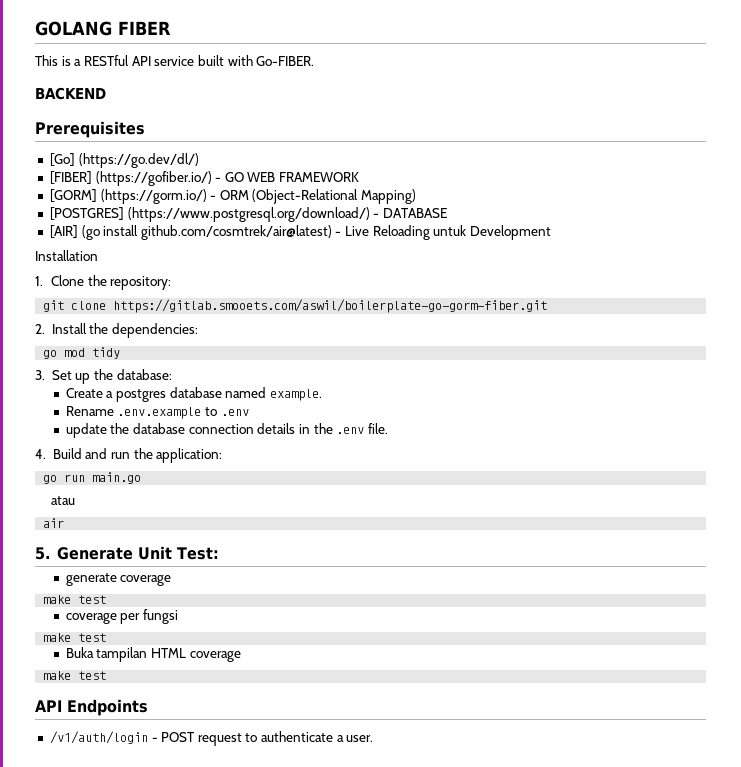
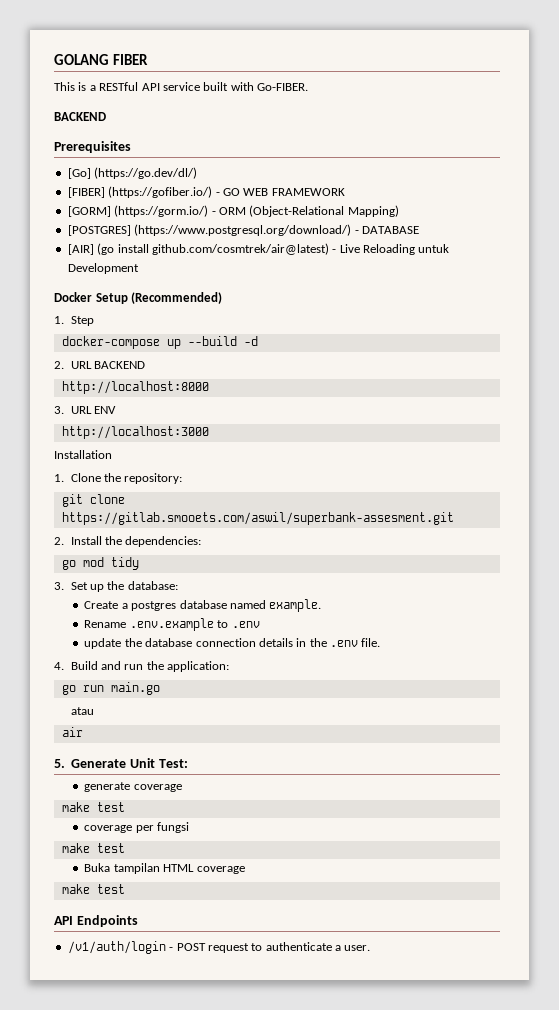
(552, 232) none -> [54,292,223,304] [54,316,94,326] [61,336,258,349] [54,361,146,369] [61,381,209,394] [54,406,117,414] [61,426,209,439] // Docker Setup (Recommended) // 1. Step // docker-compose up --build -d // 2. URL BACKEND // http://localhost:8000 // 3. URL ENV // http://localhost:3000
[113,299,548,313] https://gitlab.smooets.com/aswil/boilerplate-go-gorm-fiber.git -> [61,512,454,525] https://gitlab.smooets.com/aswil/superbank-assesment.git

